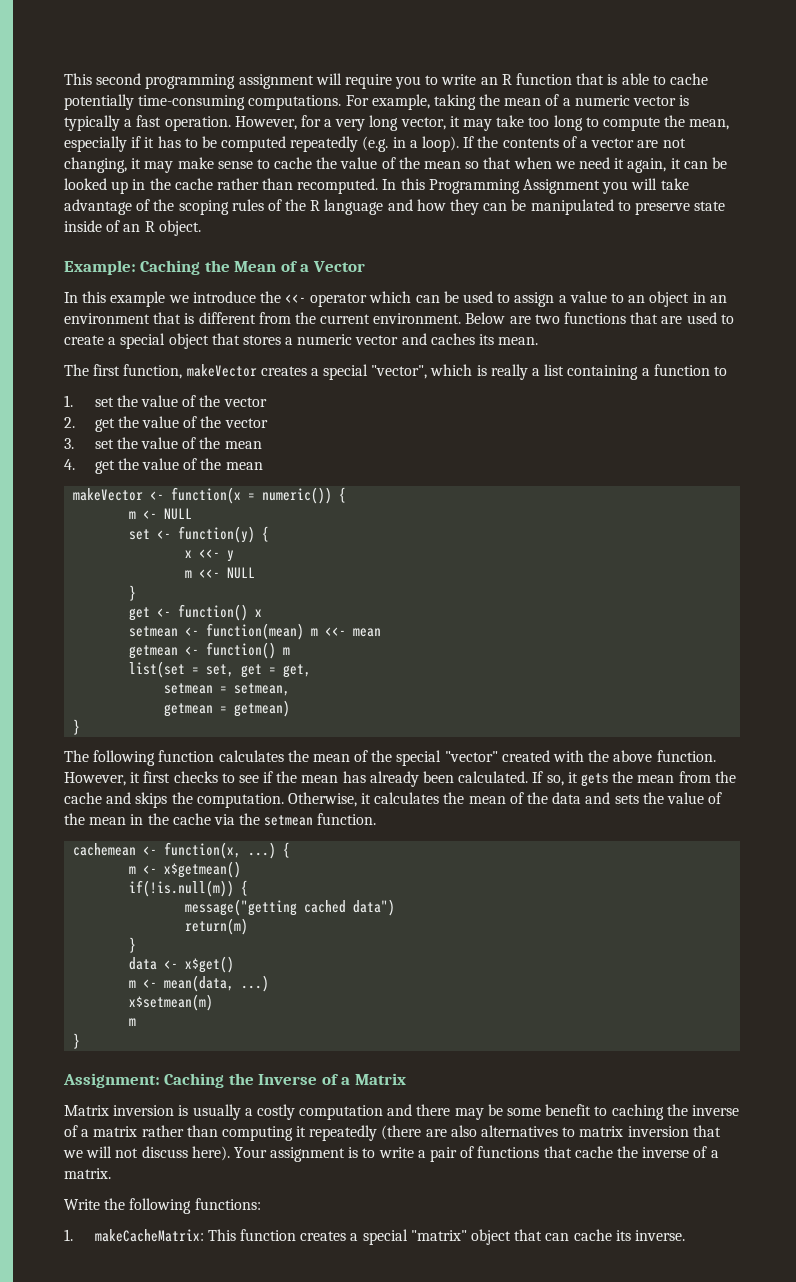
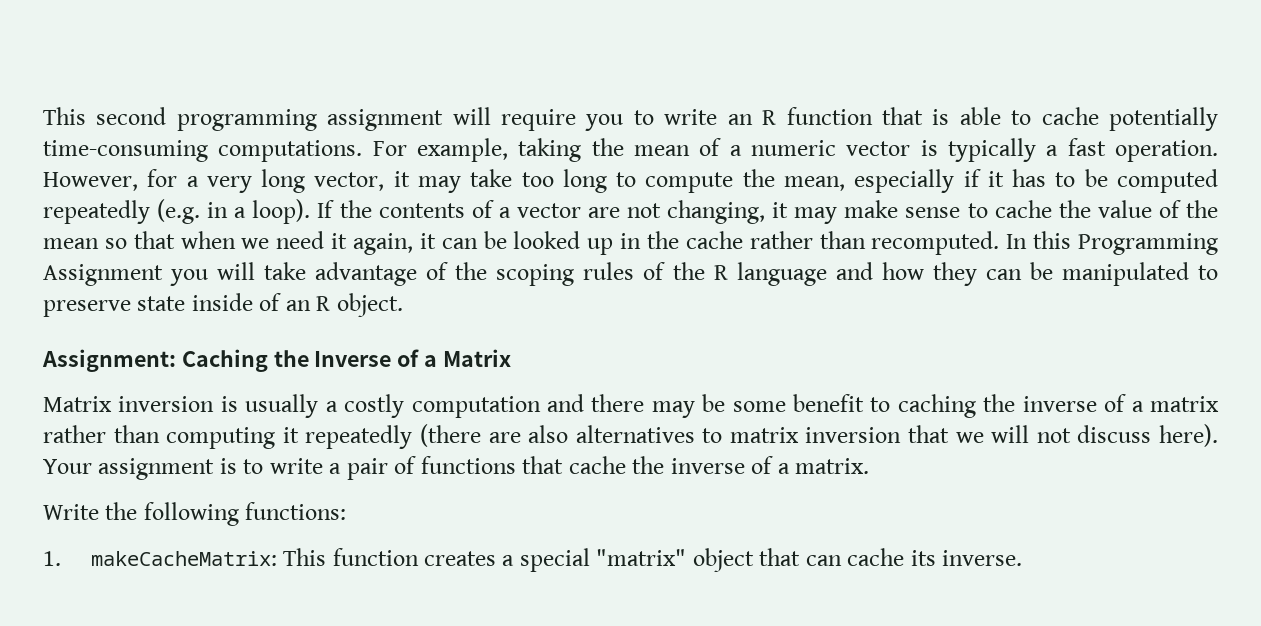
[64,260,365,275] [64,291,727,307] [64,312,734,324] [64,333,539,349] [64,364,727,380] [64,395,267,407] [64,416,268,432] [64,437,262,449] [64,458,263,474] [73,487,347,504] [129,508,193,520] [129,526,270,543] [185,549,235,562] [185,567,256,579] [129,585,137,601] [129,604,263,621] [129,623,382,640] [129,642,291,659] [129,661,312,678] [164,683,291,696] [164,700,291,717] [73,719,81,735] [64,750,716,766] [64,771,736,787] [64,792,723,808] [64,813,377,826] [73,842,291,859] [129,861,242,878] [129,880,249,897] [185,899,396,916] [185,918,249,935] [129,937,137,953] [129,956,235,973] [129,975,270,992] [129,994,214,1011] [129,1018,137,1026] [73,1033,81,1049] // Example: Caching the Mean of a Vector // In this example we introduce the <<- operator which can be used to assign a value to an object in an environment that is different from the current environment. Below are two functions that are used to create a special object that stores a numeric vector and caches its mean. // The first function, makeVector creates a special "vector", which is really a list containing a function to // 1. set the value of the vector // 2. get the value of the vector // 3. set the value of the mean // 4. get the value of the mean // makeVector <- function(x = numeric()) { // m <- NULL // set <- function(y) { // x <<- y // m <<- NULL // } // get <- function() x // setmean <- function(mean) m <<- mean // getmean <- function() m // list(set = set, get = get, // setmean = setmean, // getmean = getmean) // } // The following function calculates the mean of the special "vector" created with the above function. However, it first checks to see if the mean has already been calculated. If so, it gets the mean from the cache and skips the computation. Otherwise, it calculates the mean of the data and sets the value of the mean in the cache via the setmean function. // cachemean <- function(x, ...) { // m <- x$getmean() // if(!is.null(m)) { // message("getting cached data") // return(m) // } // data <- x$get() // m <- mean(data, ...) // x$setmean(m) // m // } -> (403, 305) none

